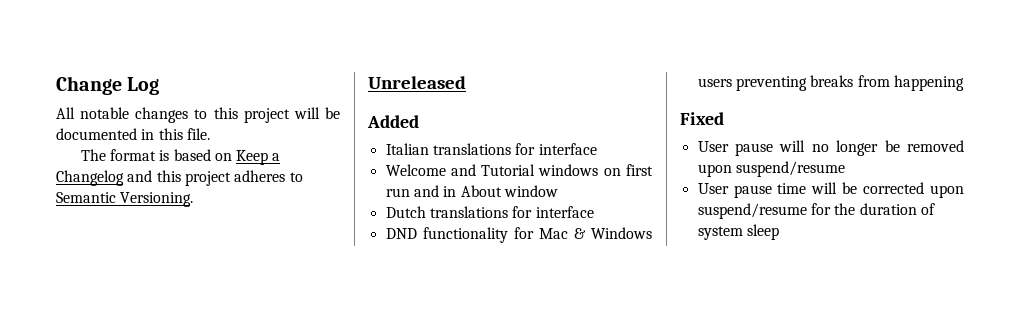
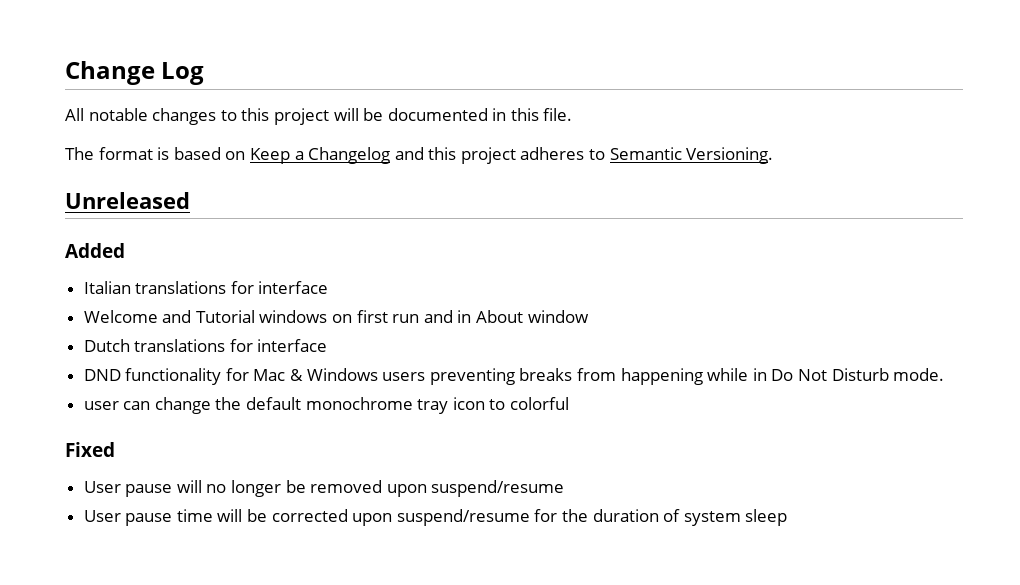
(964, 83) none -> [707,368,945,381] [83,397,570,414] while in Do Not Disturb mode. // user can change the default monochrome tray icon to colorful

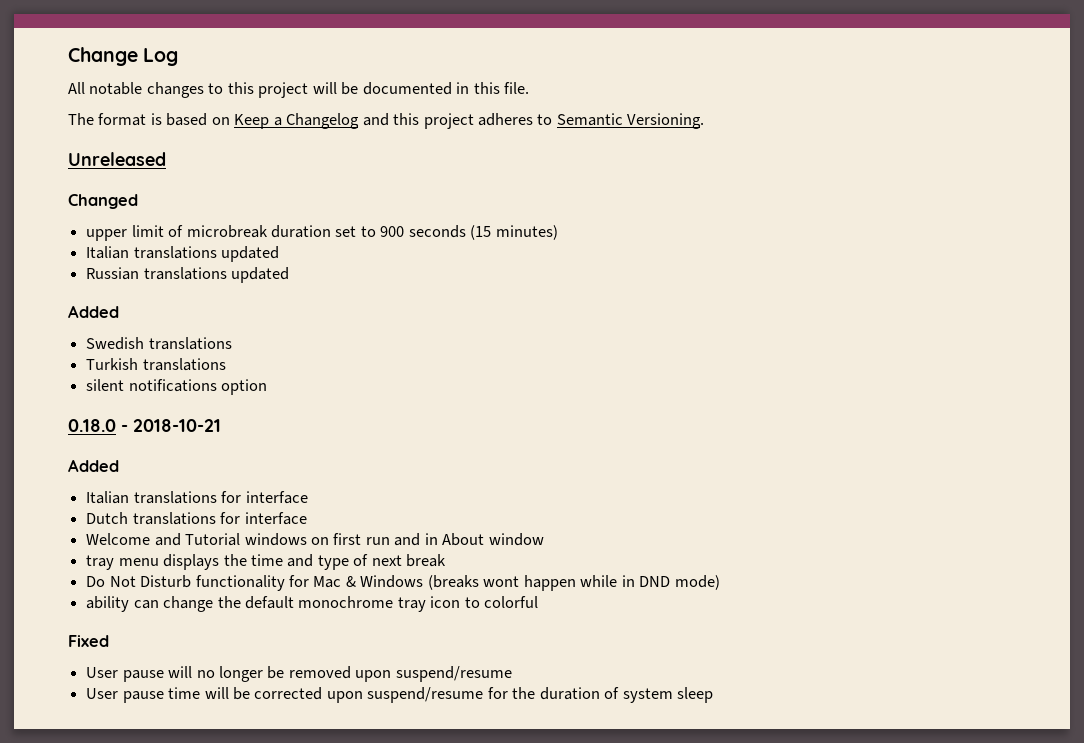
(190, 200) none -> [68,194,138,209] [86,225,558,241] [86,246,280,262] [86,267,290,283] [68,305,119,318] [86,337,232,350] [86,358,226,371] [86,379,268,395] [68,419,221,432] // Changed // upper limit of microbreak duration set to 900 seconds (15 minutes) // Italian translations updated // Russian translations updated // Added // Swedish translations // Turkish translations // silent notifications option // 0.18.0 - 2018-10-21
(329, 287) none -> [86,512,307,525] // Dutch translations for interface
[83,339,328,352] [83,369,121,381] Dutch translations for interface // DND -> [86,554,447,570] [86,575,192,588] tray menu displays the time and type of next break // Do Not Disturb
[382,368,945,385] [83,401,119,410] users preventing breaks from happening while in Do Not Disturb mode. // user -> [427,575,720,591] [86,596,130,612] (breaks wont happen while in DND mode) // ability

